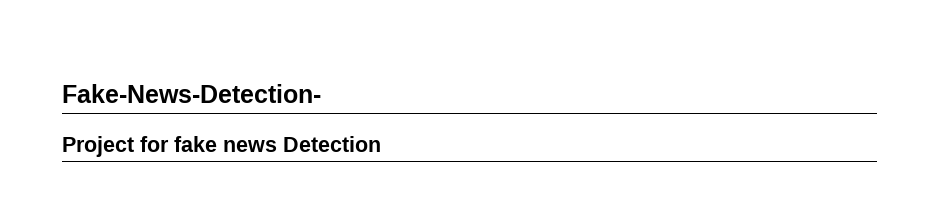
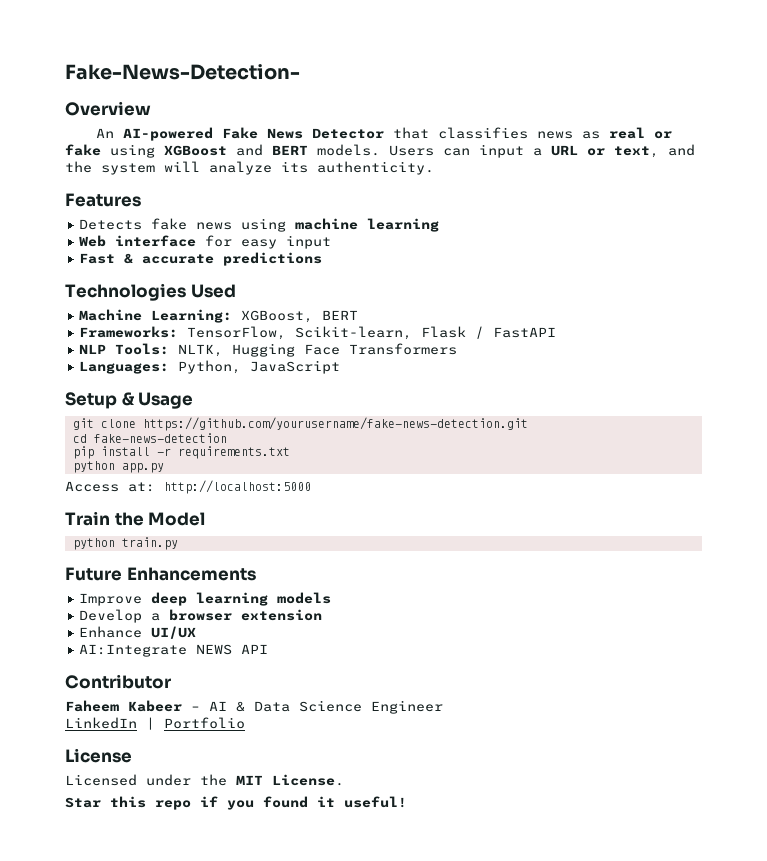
[62,136,381,157] Project for fake news Detection -> [65,101,151,116] [95,127,672,141] [65,144,695,158] [65,161,434,175] [65,193,141,207] [79,218,440,232] [79,235,332,249] [79,252,323,266] [65,283,236,301] [79,309,359,323] [79,326,557,340] [79,343,458,357] [79,360,341,374] [65,392,194,409] [72,417,528,431] [72,433,227,443] [72,446,290,459] [72,461,164,473] [65,480,311,494] [65,511,206,526] [72,537,178,550] [65,567,256,581] [79,592,332,606] [79,609,323,623] [79,626,197,639] [79,644,269,657] [65,674,171,689] [65,700,443,714] [65,717,245,730] [65,748,132,763] [65,774,344,786] [65,796,407,810] Overview // An AI-powered Fake News Detector that classifies news as real or fake using XGBoost and BERT models. Users can input a URL or text, and the system will analyze its authenticity. // Features // Detects fake news using machine learning // Web interface for easy input // Fast & accurate predictions // Technologies Used // Machine Learning: XGBoost, BERT // Frameworks: TensorFlow, Scikit-learn, Flask / FastAPI // NLP Tools: NLTK, Hugging Face Transformers // Languages: Python, JavaScript // Setup & Usage // git clone https://github.com/yourusername/fake-news-detection.git // cd fake-news-detection // pip install -r requirements.txt // python app.py // Access at: http://localhost:5000 // Train the Model // python train.py // Future Enhancements // Improve deep learning models // Develop a browser extension // Enhance UI/UX // AI:Integrate NEWS API // Contributor // Faheem Kabeer – AI & Data Science Engineer // LinkedIn | Portfolio // License // Licensed under the MIT License. // Star this repo if you found it useful!

